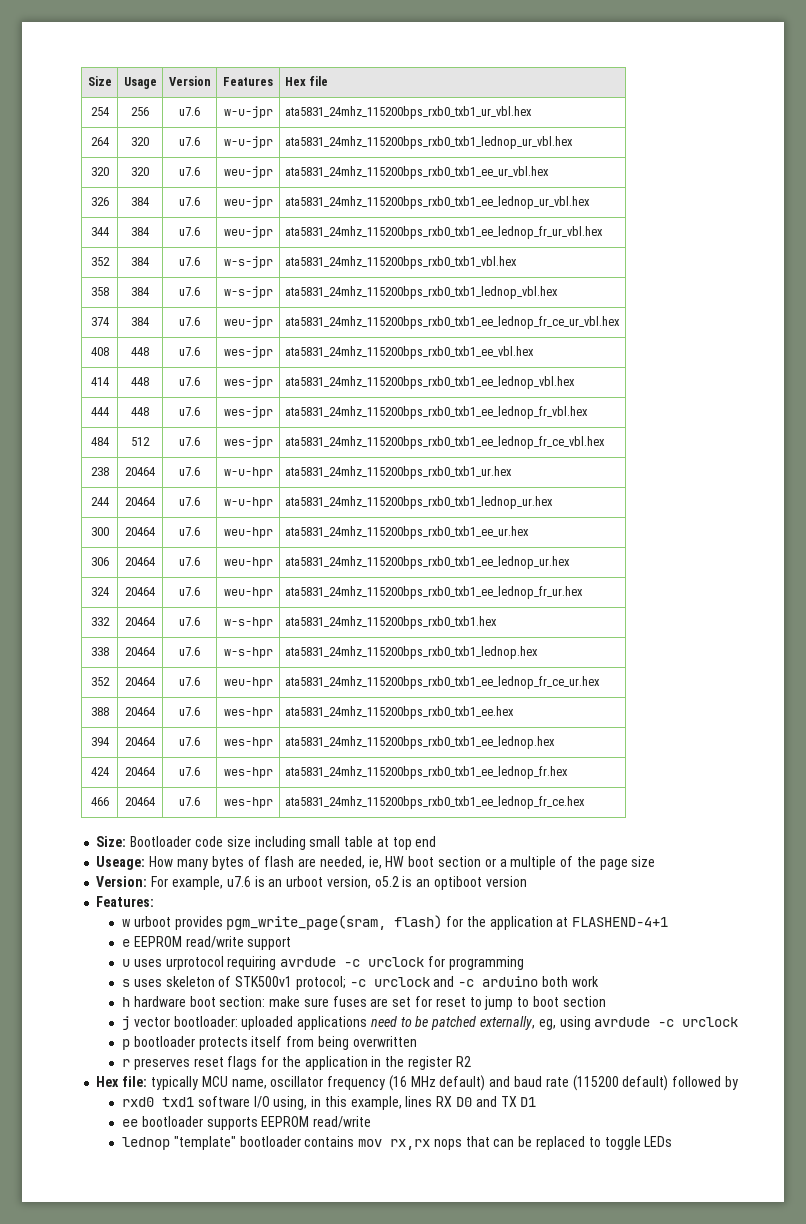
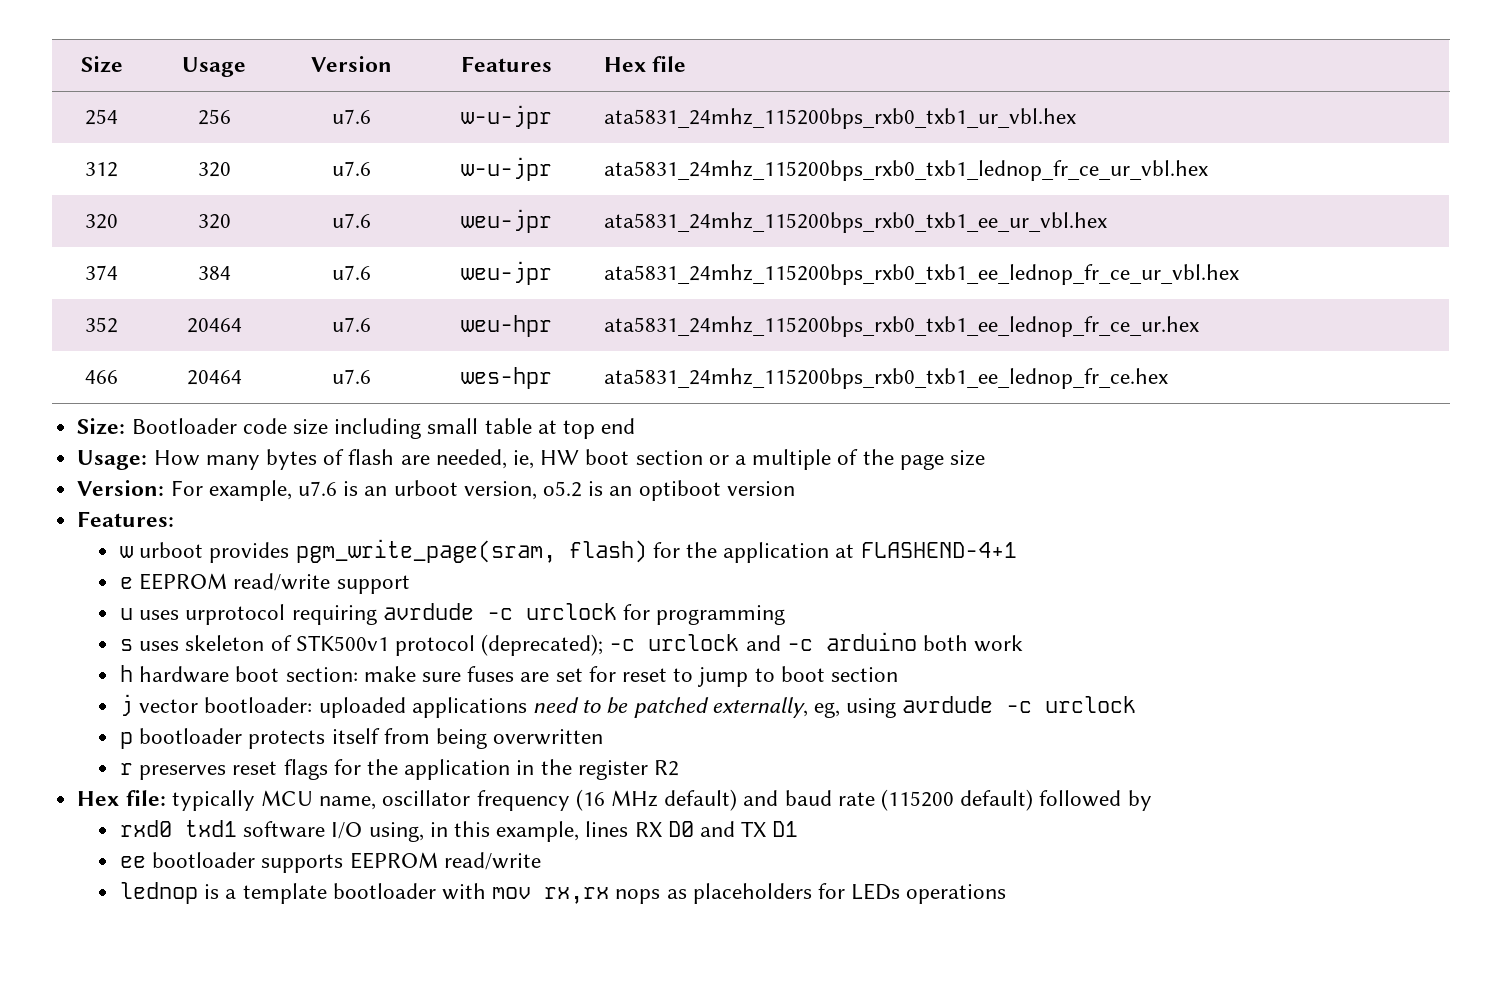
[90,137,109,146] 264 -> [85,162,118,177] 312
[284,136,573,149] ata5831_24mhz_115200bps_rxb0_txb1_lednop_ur_vbl.hex -> [603,160,1208,181] ata5831_24mhz_115200bps_rxb0_txb1_lednop_fr_ce_ur_vbl.hex
[90,197,109,206] [131,197,149,206] [179,197,200,206] [223,196,273,208] [284,196,590,209] [90,227,109,236] [131,227,149,236] [179,227,200,236] [223,226,273,238] [284,226,603,239] [90,257,110,266] [131,257,149,266] [179,257,200,266] [223,256,273,268] [284,256,517,269] [90,287,109,296] [131,287,149,296] [179,287,200,296] [223,286,273,298] [284,286,558,299] // 326 | 384 | u7.6 | weu-jpr | ata5831_24mhz_115200bps_rxb0_txb1_ee_lednop_ur_vbl.hex // 344 | 384 | u7.6 | weu-jpr | ata5831_24mhz_115200bps_rxb0_txb1_ee_lednop_fr_ur_vbl.hex // 352 | 384 | u7.6 | w-s-jpr | ata5831_24mhz_115200bps_rxb0_txb1_vbl.hex // 358 | 384 | u7.6 | w-s-jpr | ata5831_24mhz_115200bps_rxb0_txb1_lednop_vbl.hex -> (1107, 222) none
[90,347,109,356] [131,347,149,356] [179,347,200,356] [223,346,273,358] [284,346,534,359] [90,377,109,386] [131,377,149,386] [179,377,200,386] [223,376,273,388] [284,376,575,389] [90,407,109,416] [131,407,149,416] [179,407,200,416] [223,406,273,418] [284,406,588,419] [90,437,109,446] [131,437,150,446] [179,437,200,446] [223,436,273,448] [284,436,605,449] [90,467,109,476] [125,467,155,476] [179,467,200,476] [223,467,273,478] [284,466,512,479] [90,497,109,506] [125,497,155,506] [179,497,200,506] [223,497,273,508] [284,496,553,509] [90,527,109,536] [125,527,155,536] [179,527,200,536] [223,527,273,538] [284,526,529,539] [90,557,109,566] [125,557,155,566] [179,557,200,566] [223,557,273,568] [284,556,570,569] [90,587,109,596] [125,587,155,596] [179,587,200,596] [223,587,273,598] [284,586,583,599] [90,617,110,626] [125,617,155,626] [179,617,200,626] [223,617,273,628] [284,616,497,629] [90,647,109,656] [125,647,155,656] [179,647,200,656] [223,647,273,658] [284,646,538,659] // 408 | 448 | u7.6 | wes-jpr | ata5831_24mhz_115200bps_rxb0_txb1_ee_vbl.hex // 414 | 448 | u7.6 | wes-jpr | ata5831_24mhz_115200bps_rxb0_txb1_ee_lednop_vbl.hex // 444 | 448 | u7.6 | wes-jpr | ata5831_24mhz_115200bps_rxb0_txb1_ee_lednop_fr_vbl.hex // 484 | 512 | u7.6 | wes-jpr | ata5831_24mhz_115200bps_rxb0_txb1_ee_lednop_fr_ce_vbl.hex // 238 | 20464 | u7.6 | w-u-hpr | ata5831_24mhz_115200bps_rxb0_txb1_ur.hex // 244 | 20464 | u7.6 | w-u-hpr | ata5831_24mhz_115200bps_rxb0_txb1_lednop_ur.hex // 300 | 20464 | u7.6 | weu-hpr | ata5831_24mhz_115200bps_rxb0_txb1_ee_ur.hex // 306 | 20464 | u7.6 | weu-hpr | ata5831_24mhz_115200bps_rxb0_txb1_ee_lednop_ur.hex // 324 | 20464 | u7.6 | weu-hpr | ata5831_24mhz_115200bps_rxb0_txb1_ee_lednop_fr_ur.hex // 332 | 20464 | u7.6 | w-s-hpr | ata5831_24mhz_115200bps_rxb0_txb1.hex // 338 | 20464 | u7.6 | w-s-hpr | ata5831_24mhz_115200bps_rxb0_txb1_lednop.hex -> (1239, 274) none
[90,707,109,716] [125,707,155,716] [179,707,200,716] [223,707,273,718] [284,706,514,719] [90,737,109,746] [125,737,155,746] [179,737,200,746] [223,737,273,748] [284,736,555,749] [90,767,109,776] [125,767,155,776] [179,767,200,776] [223,767,273,778] [284,766,568,779] // 388 | 20464 | u7.6 | wes-hpr | ata5831_24mhz_115200bps_rxb0_txb1_ee.hex // 394 | 20464 | u7.6 | wes-hpr | ata5831_24mhz_115200bps_rxb0_txb1_ee_lednop.hex // 424 | 20464 | u7.6 | wes-hpr | ata5831_24mhz_115200bps_rxb0_txb1_ee_lednop_fr.hex -> (1199, 326) none
[96,856,146,870] Useage: -> [77,450,148,470] Usage:
[295,976,346,990] protocol; -> [394,634,604,656] protocol (deprecated);
[173,1136,673,1150] "template" bootloader contains mov rx,rx nops that can be replaced to toggle LEDs -> [204,883,1007,904] is a template bootloader with mov rx,rx nops as placeholders for LEDs operations

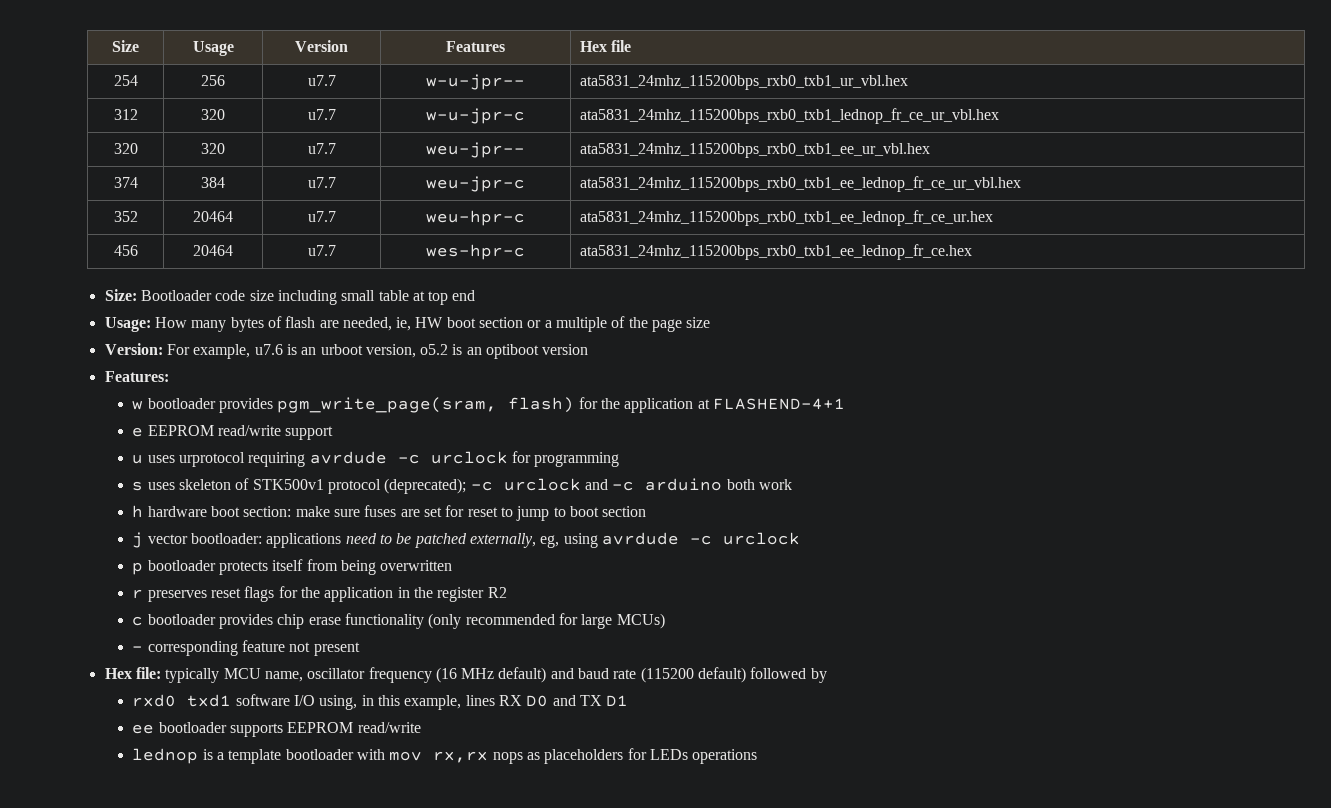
[332,109,371,124] [461,105,552,129] u7.6 | w-u-jpr -> [307,75,336,86] [426,74,525,90] u7.7 | w-u-jpr--
[332,161,371,176] [461,157,552,181] u7.6 | w-u-jpr -> [307,109,336,120] [426,108,525,124] u7.7 | w-u-jpr-c
[332,213,371,228] [461,209,552,233] u7.6 | weu-jpr -> [307,143,336,154] [426,142,525,158] u7.7 | weu-jpr--
[332,265,371,280] [461,261,552,285] u7.6 | weu-jpr -> [307,177,336,188] [426,176,525,192] u7.7 | weu-jpr-c
[332,317,371,332] [461,315,552,337] u7.6 | weu-hpr -> [307,211,336,222] [426,210,525,226] u7.7 | weu-hpr-c
[85,370,118,384] [186,370,242,385] [332,369,371,384] [461,367,552,389] 466 | 20464 | u7.6 | wes-hpr -> [113,245,138,256] [193,245,233,256] [307,245,336,256] [426,244,525,260] 456 | 20464 | u7.7 | wes-hpr-c
[139,542,204,558] urboot -> [147,398,216,409] bootloader
[318,697,406,718] uploaded -> (263, 538) none
(680, 768) none -> [132,613,665,629] [132,640,360,656] // c bootloader provides chip erase functionality (only recommended for large MCUs) // - corresponding feature not present

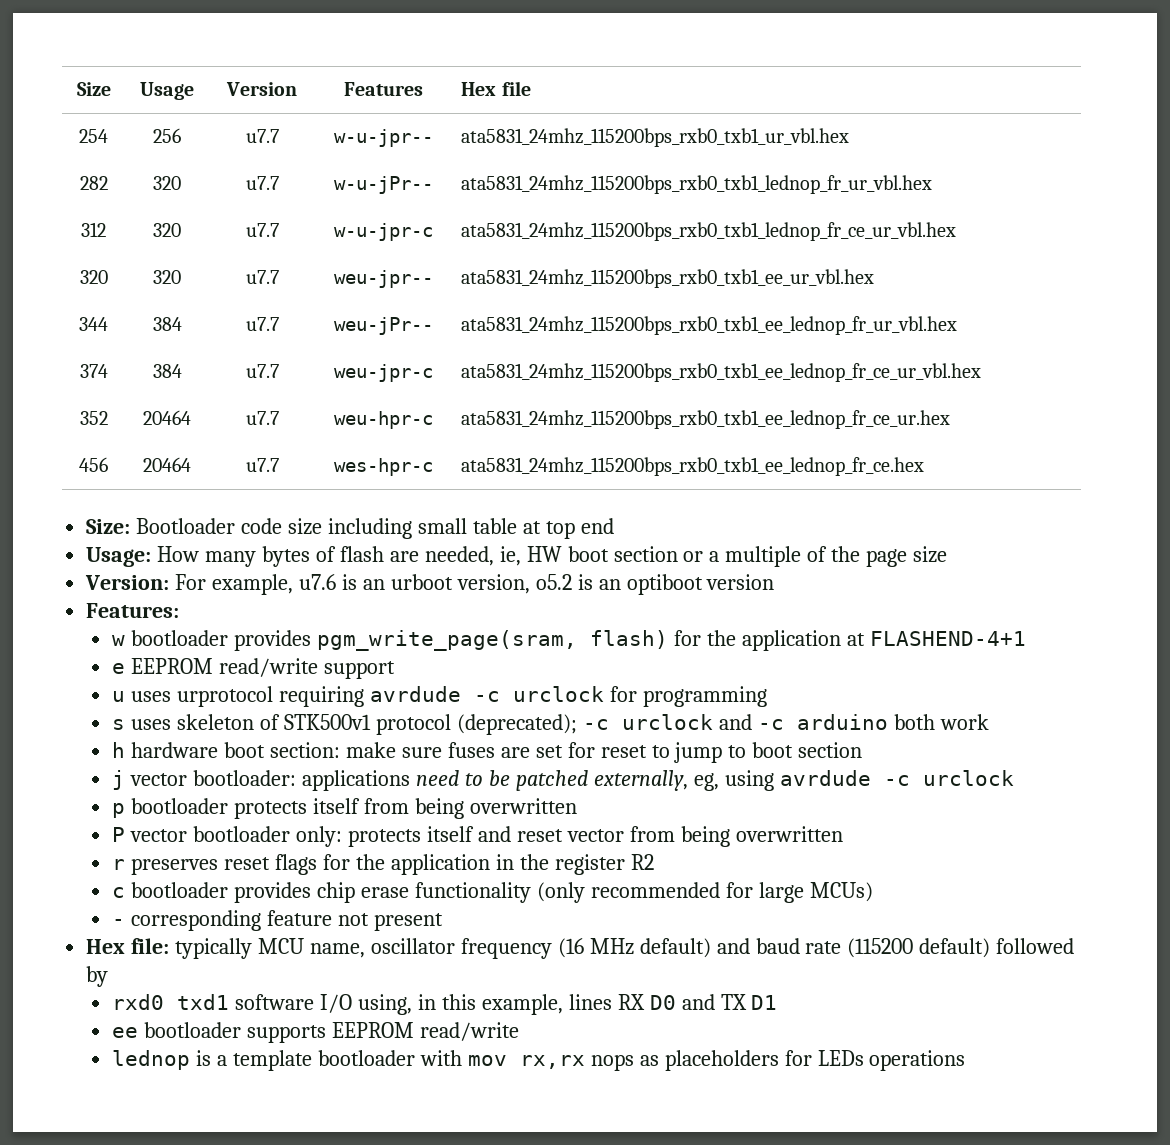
(909, 82) none -> [79,176,108,190] [153,176,181,190] [245,176,279,190] [334,176,433,194] [461,175,933,194] // 282 | 320 | u7.7 | w-u-jPr-- | ata5831_24mhz_115200bps_rxb0_txb1_lednop_fr_ur_vbl.hex
(931, 150) none -> [79,317,108,331] [152,317,182,331] [245,317,279,331] [334,317,433,335] [461,316,958,335] // 344 | 384 | u7.7 | weu-jPr-- | ata5831_24mhz_115200bps_rxb0_txb1_ee_lednop_fr_ur_vbl.hex
(453, 565) none -> [112,826,843,847] // P vector bootloader only: protects itself and reset vector from being overwritten

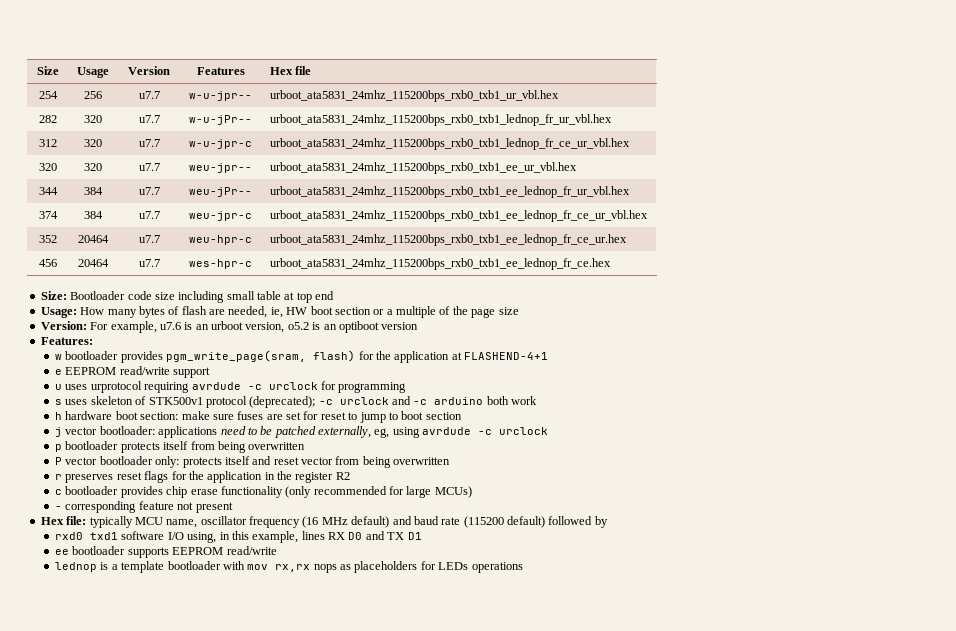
[461,128,850,147] ata5831_24mhz_115200bps_rxb0_txb1_ur_vbl.hex -> [269,90,559,102] urboot_ata5831_24mhz_115200bps_rxb0_txb1_ur_vbl.hex
[461,175,933,194] ata5831_24mhz_115200bps_rxb0_txb1_lednop_fr_ur_vbl.hex -> [269,114,612,126] urboot_ata5831_24mhz_115200bps_rxb0_txb1_lednop_fr_ur_vbl.hex
[461,222,957,241] ata5831_24mhz_115200bps_rxb0_txb1_lednop_fr_ce_ur_vbl.hex -> [269,138,630,150] urboot_ata5831_24mhz_115200bps_rxb0_txb1_lednop_fr_ce_ur_vbl.hex
[461,269,875,288] ata5831_24mhz_115200bps_rxb0_txb1_ee_ur_vbl.hex -> [269,162,577,174] urboot_ata5831_24mhz_115200bps_rxb0_txb1_ee_ur_vbl.hex
[461,316,958,335] ata5831_24mhz_115200bps_rxb0_txb1_ee_lednop_fr_ur_vbl.hex -> [269,186,630,198] urboot_ata5831_24mhz_115200bps_rxb0_txb1_ee_lednop_fr_ur_vbl.hex
[461,363,982,382] ata5831_24mhz_115200bps_rxb0_txb1_ee_lednop_fr_ce_ur_vbl.hex -> [269,210,648,222] urboot_ata5831_24mhz_115200bps_rxb0_txb1_ee_lednop_fr_ce_ur_vbl.hex
[461,410,951,429] ata5831_24mhz_115200bps_rxb0_txb1_ee_lednop_fr_ce_ur.hex -> [269,234,627,246] urboot_ata5831_24mhz_115200bps_rxb0_txb1_ee_lednop_fr_ce_ur.hex
[461,457,925,476] ata5831_24mhz_115200bps_rxb0_txb1_ee_lednop_fr_ce.hex -> [269,258,611,270] urboot_ata5831_24mhz_115200bps_rxb0_txb1_ee_lednop_fr_ce.hex

